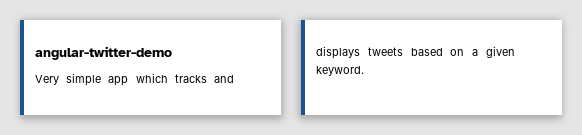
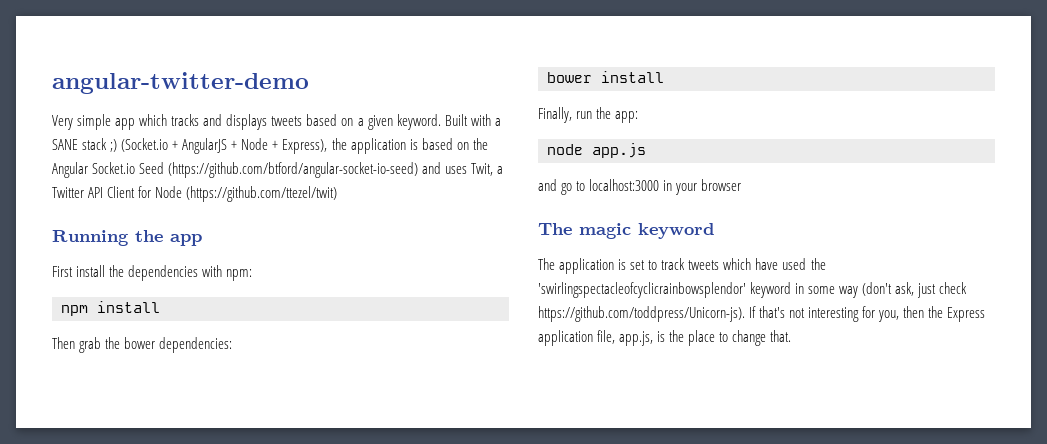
(364, 71) none -> [444,114,501,126] [52,138,488,154] [52,162,504,178] [52,186,338,202] [52,230,202,246] [52,265,253,281] [61,301,160,316] [52,337,233,353] [547,71,664,83] [538,107,639,123] [547,143,646,158] [538,179,742,195] [538,223,714,239] [538,258,826,274] [538,282,968,298] [538,306,986,322] [538,330,792,346] Built with a SANE stack ;) (Socket.io + AngularJS + Node + Express), the application is based on the Angular Socket.io Seed (https://github.com/btford/angular-socket-io-seed) and uses Twit, a Twitter API Client for Node (https://github.com/ttezel/twit) // Running the app // First install the dependencies with npm: // npm install // Then grab the bower dependencies: // bower install // Finally, run the app: // node app.js // and go to localhost:3000 in your browser // The magic keyword // The application is set to track tweets which have used the 'swirlingspectacleofcyclicrainbowsplendor' keyword in some way (don't ask, just check https://github.com/toddpress/Unicorn-js). If that's not interesting for you, then the Express application file, app.js, is the place to change that.

